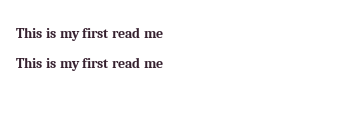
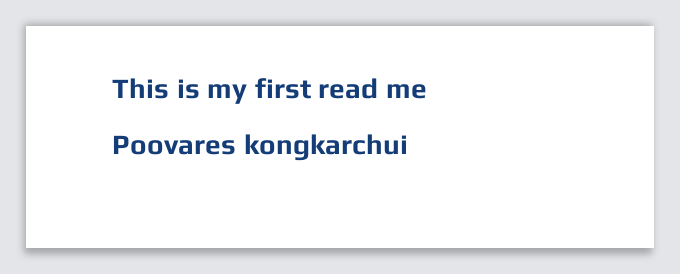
[16,57,163,71] This is my first read me -> [112,134,408,161] Poovares kongkarchui

